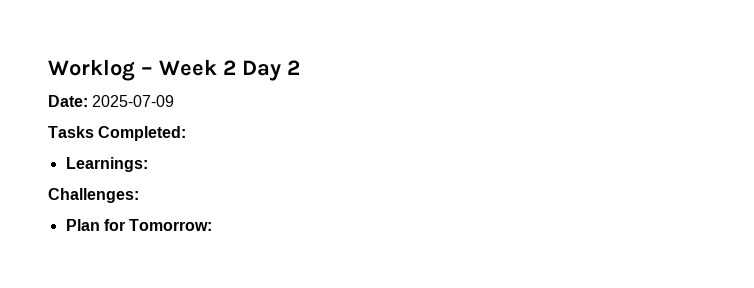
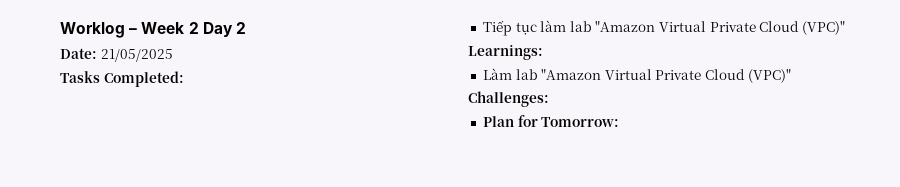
[92,95,175,107] 2025-07-09 -> [100,49,173,62] 21/05/2025
[65,157,148,172] Learnings: -> [482,20,846,36] [468,45,543,60] [482,68,791,83] Tiếp tục làm lab "Amazon Virtual Private Cloud (VPC)" // Learnings: // Làm lab "Amazon Virtual Private Cloud (VPC)"

